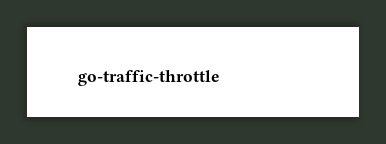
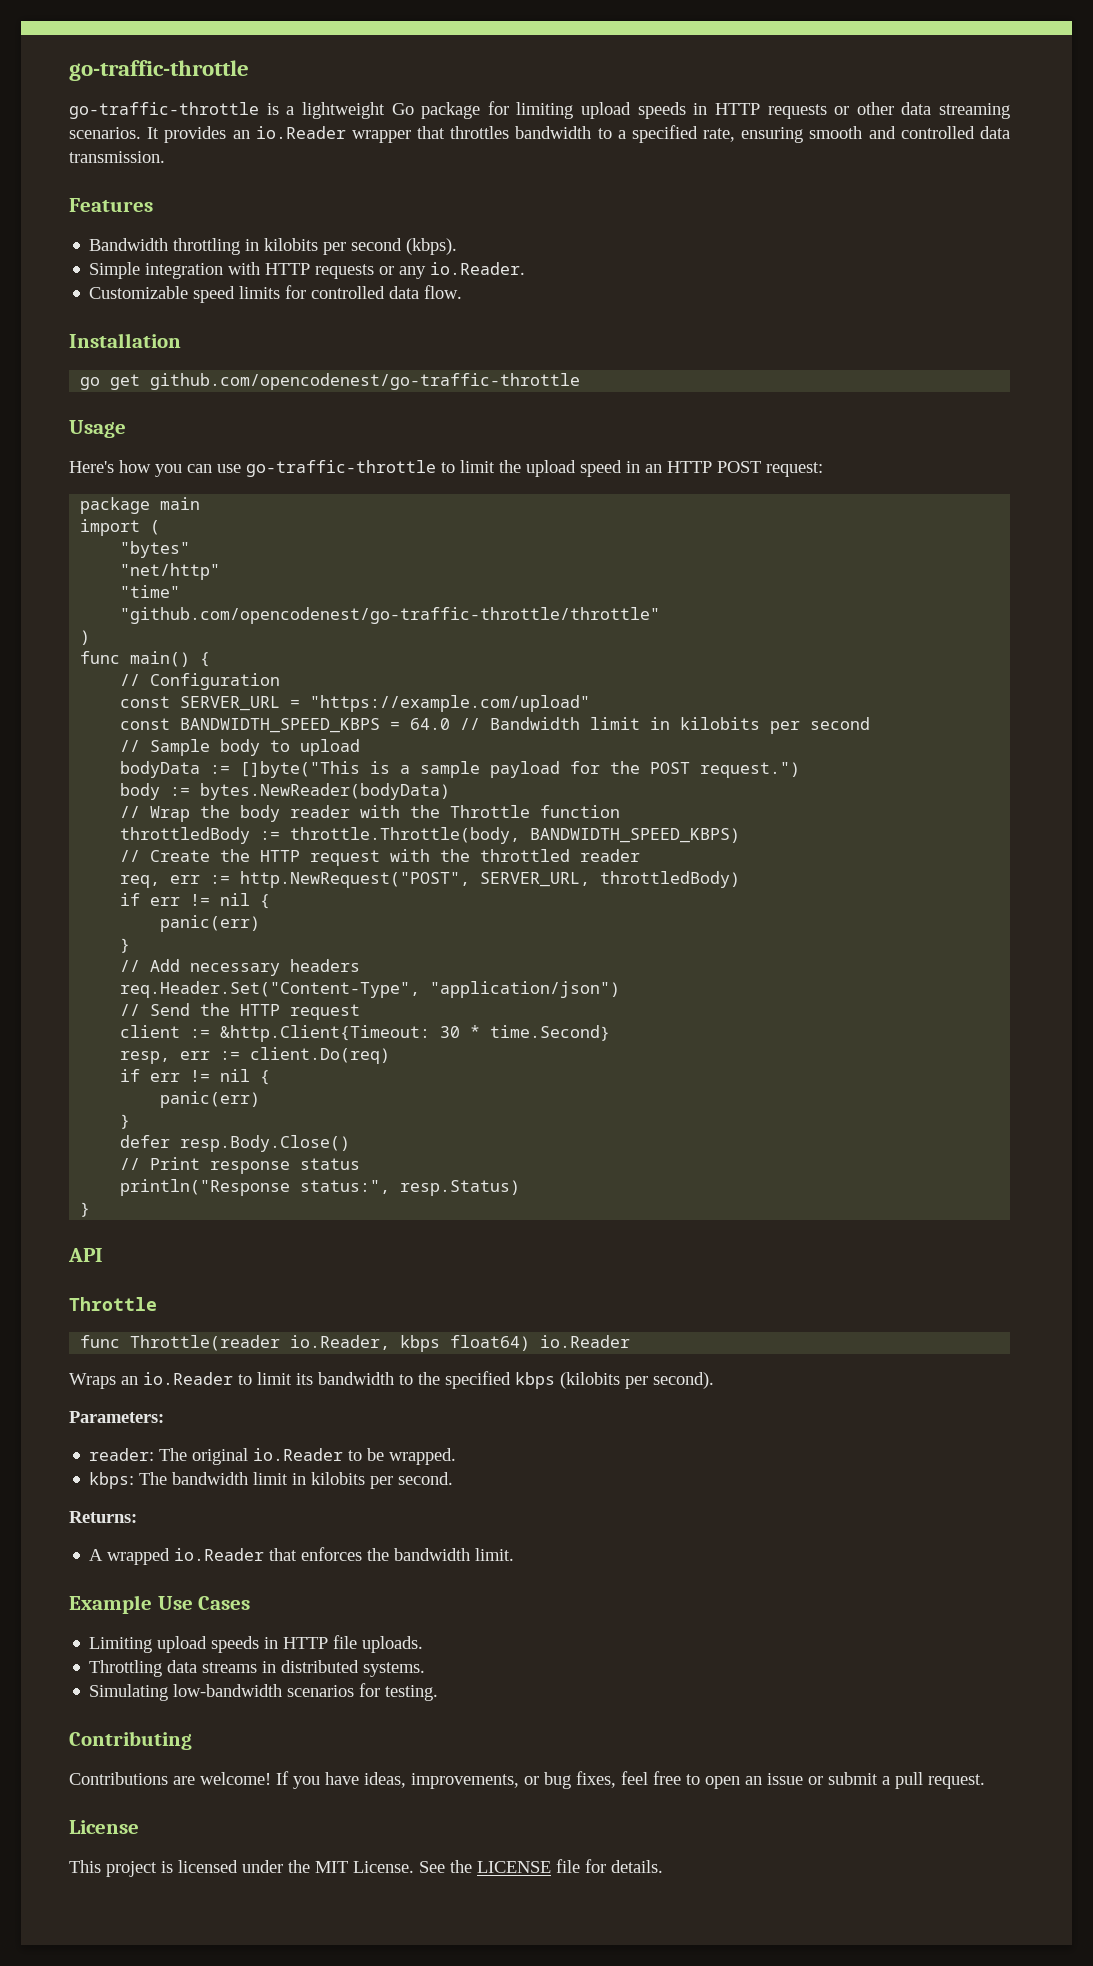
[78,70,220,86] go-traffic-throttle -> [69,60,249,81] [69,101,1010,119] [69,125,1010,143] [69,151,165,163] [69,198,153,212] [89,238,458,255] [89,262,526,279] [89,285,463,303] [69,333,181,348] [80,373,581,390] [69,420,126,438] [69,460,823,477] [80,497,201,514] [80,519,161,536] [120,541,191,558] [120,563,221,580] [120,585,181,598] [120,607,661,624] [80,630,91,645] [80,651,211,667] [120,673,281,690] [120,695,591,712] [120,717,871,734] [120,739,361,756] [120,761,801,778] [120,783,451,800] [120,805,621,822] [120,827,741,844] [120,849,641,866] [120,871,741,888] [120,893,271,909] [160,915,261,932] [120,938,131,953] [120,959,361,976] [120,981,621,998] [120,1003,361,1020] [120,1025,611,1042] [120,1047,391,1064] [120,1069,271,1085] [160,1091,261,1108] [120,1114,131,1129] [120,1135,351,1152] [120,1157,361,1174] [120,1179,521,1196] [80,1202,91,1217] [68,1248,103,1262] [69,1297,157,1311] [80,1335,631,1352] [69,1371,714,1389] [69,1411,164,1423] [89,1448,457,1465] [89,1472,454,1489] [69,1511,137,1523] [89,1547,515,1565] [69,1595,251,1614] [89,1635,424,1653] [89,1660,426,1677] [89,1683,439,1701] [69,1731,192,1750] [69,1771,985,1789] [69,1820,139,1834] [69,1859,663,1877] go-traffic-throttle // go-traffic-throttle is a lightweight Go package for limiting upload speeds in HTTP requests or other data streaming scenarios. It provides an io.Reader wrapper that throttles bandwidth to a specified rate, ensuring smooth and controlled data transmission. // Features // Bandwidth throttling in kilobits per second (kbps). // Simple integration with HTTP requests or any io.Reader. // Customizable speed limits for controlled data flow. // Installation // go get github.com/opencodenest/go-traffic-throttle // Usage // Here's how you can use go-traffic-throttle to limit the upload speed in an HTTP POST request: // package main // import ( // "bytes" // "net/http" // "time" // "github.com/opencodenest/go-traffic-throttle/throttle" // ) // func main() { // // Configuration // const SERVER_URL = "https://example.com/upload" // const BANDWIDTH_SPEED_KBPS = 64.0 // Bandwidth limit in kilobits per second // // Sample body to upload // bodyData := []byte("This is a sample payload for the POST request.") // body := bytes.NewReader(bodyData) // // Wrap the body reader with the Throttle function // throttledBody := throttle.Throttle(body, BANDWIDTH_SPEED_KBPS) // // Create the HTTP request with the throttled reader // req, err := http.NewRequest("POST", SERVER_URL, throttledBody) // if err != nil { // panic(err) // } // // Add necessary headers // req.Header.Set("Content-Type", "application/json") // // Send the HTTP request // client := &http.Client{Timeout: 30 * time.Second} // resp, err := client.Do(req) // if err != nil { // panic(err) // } // defer resp.Body.Close() // // Print response status // println("Response status:", resp.Status) // } // API // Throttle // func Throttle(reader io.Reader, kbps float64) io.Reader // Wraps an io.Reader to limit its bandwidth to the specified kbps (kilobits per second). // Parameters: // reader: The original io.Reader to be wrapped. // kbps: The bandwidth limit in kilobits per second. // Returns: // A wrapped io.Reader that enforces the bandwidth limit. // Example Use Cases // Limiting upload speeds in HTTP file uploads. // Throttling data streams in distributed systems. // Simulating low-bandwidth scenarios for testing. // Contributing // Contributions are welcome! If you have ideas, improvements, or bug fixes, feel free to open an issue or submit a pull request. // License // This project is licensed under the MIT License. See the LICENSE file for details.

